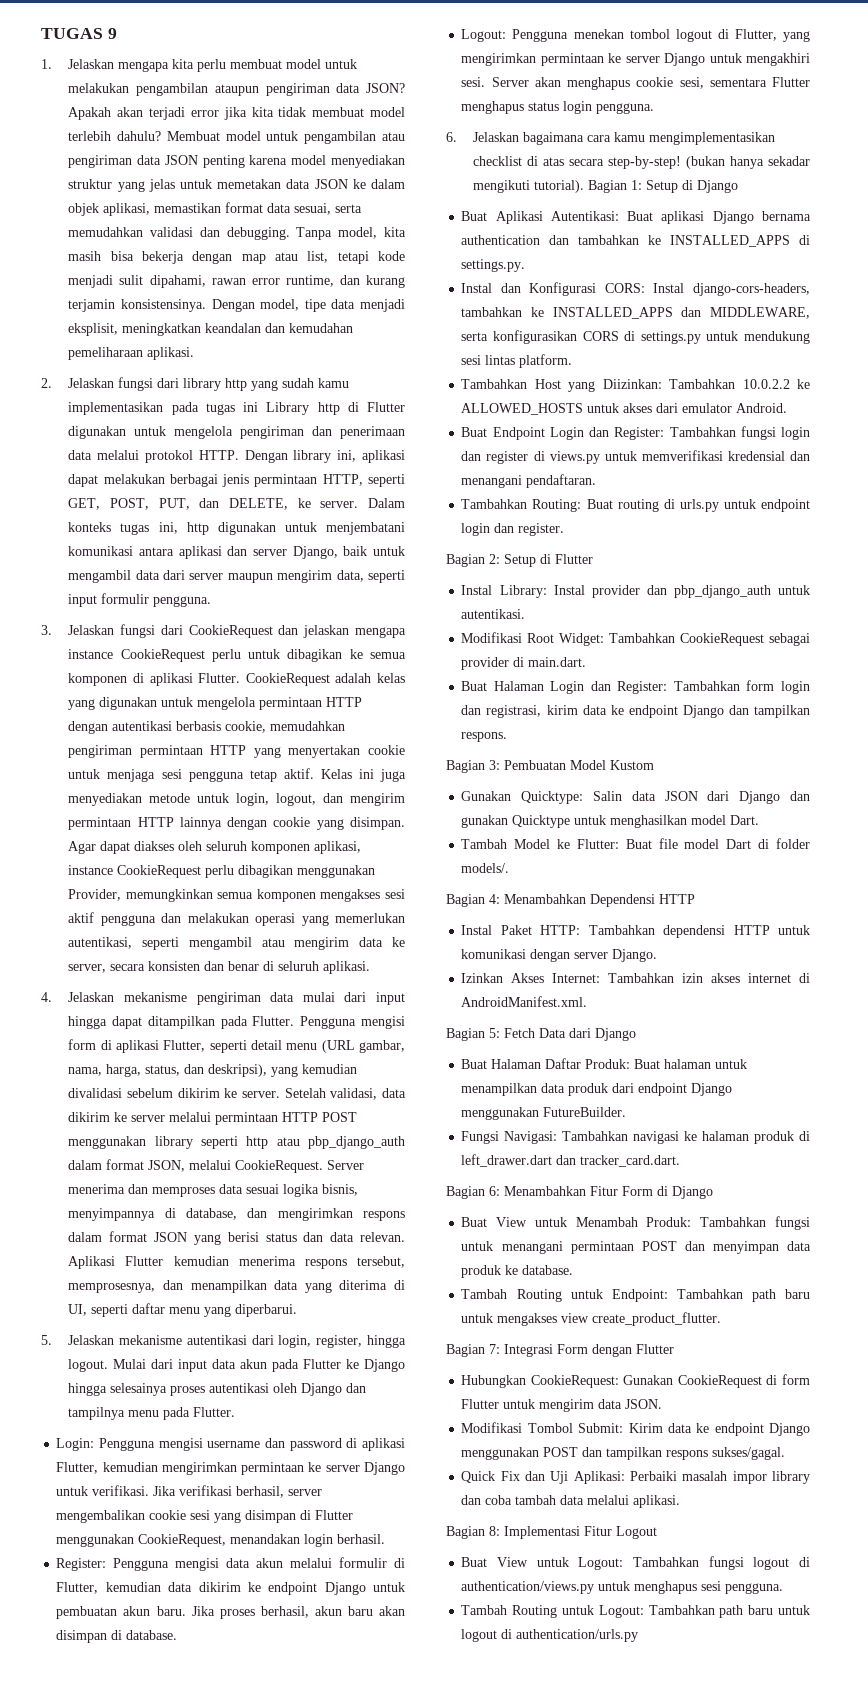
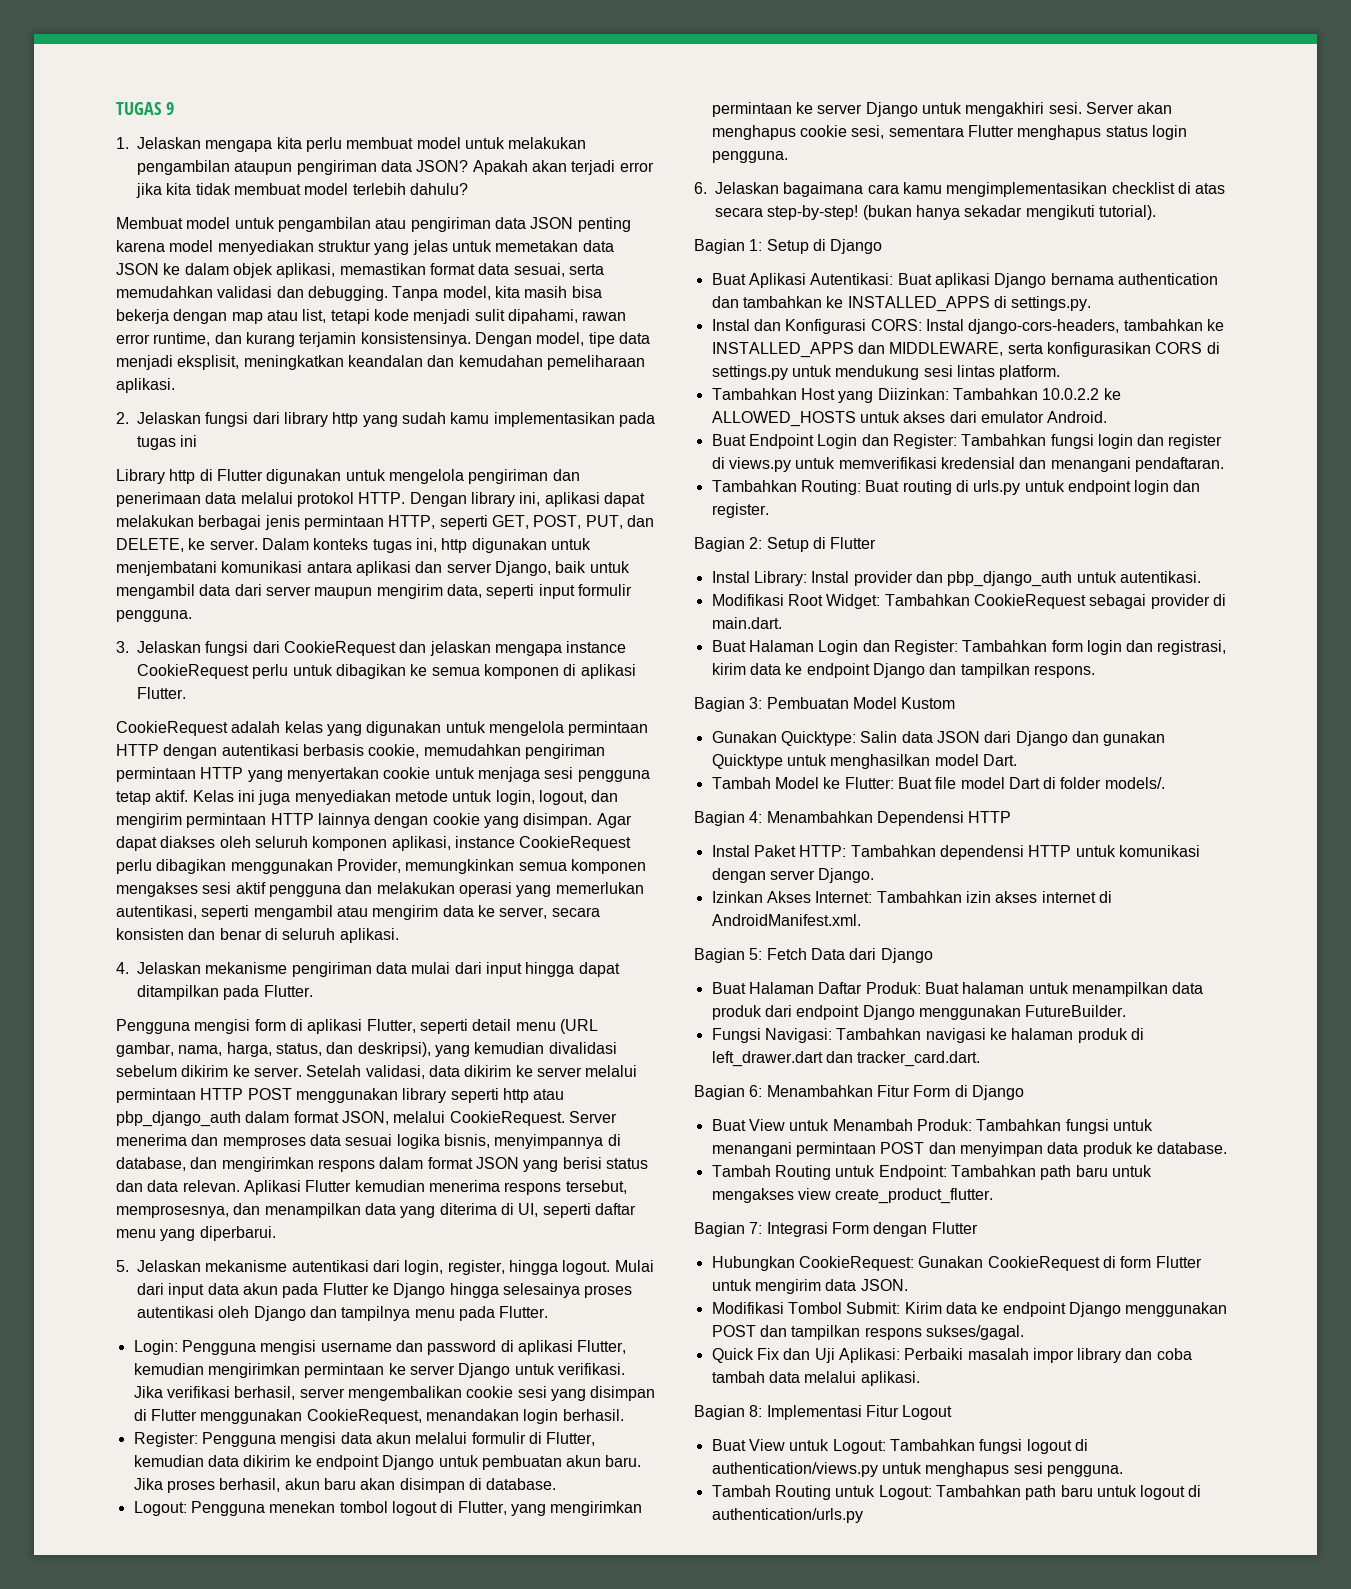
(162, 136) none -> (468, 189) //
(259, 407) none -> (198, 441) //
(241, 678) none -> (186, 693) //
(295, 1021) none -> (313, 991) //
(585, 186) none -> (1156, 212) //

